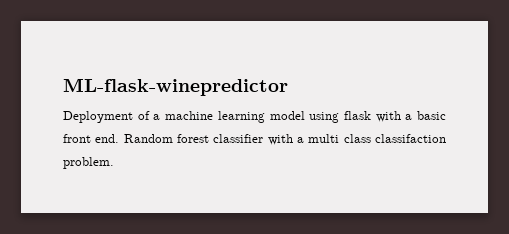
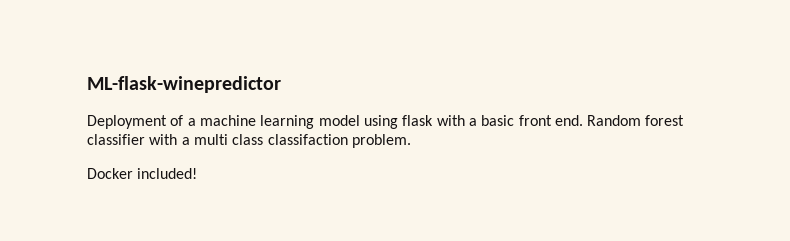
(114, 163) none -> [87,168,198,179] // Docker included!

